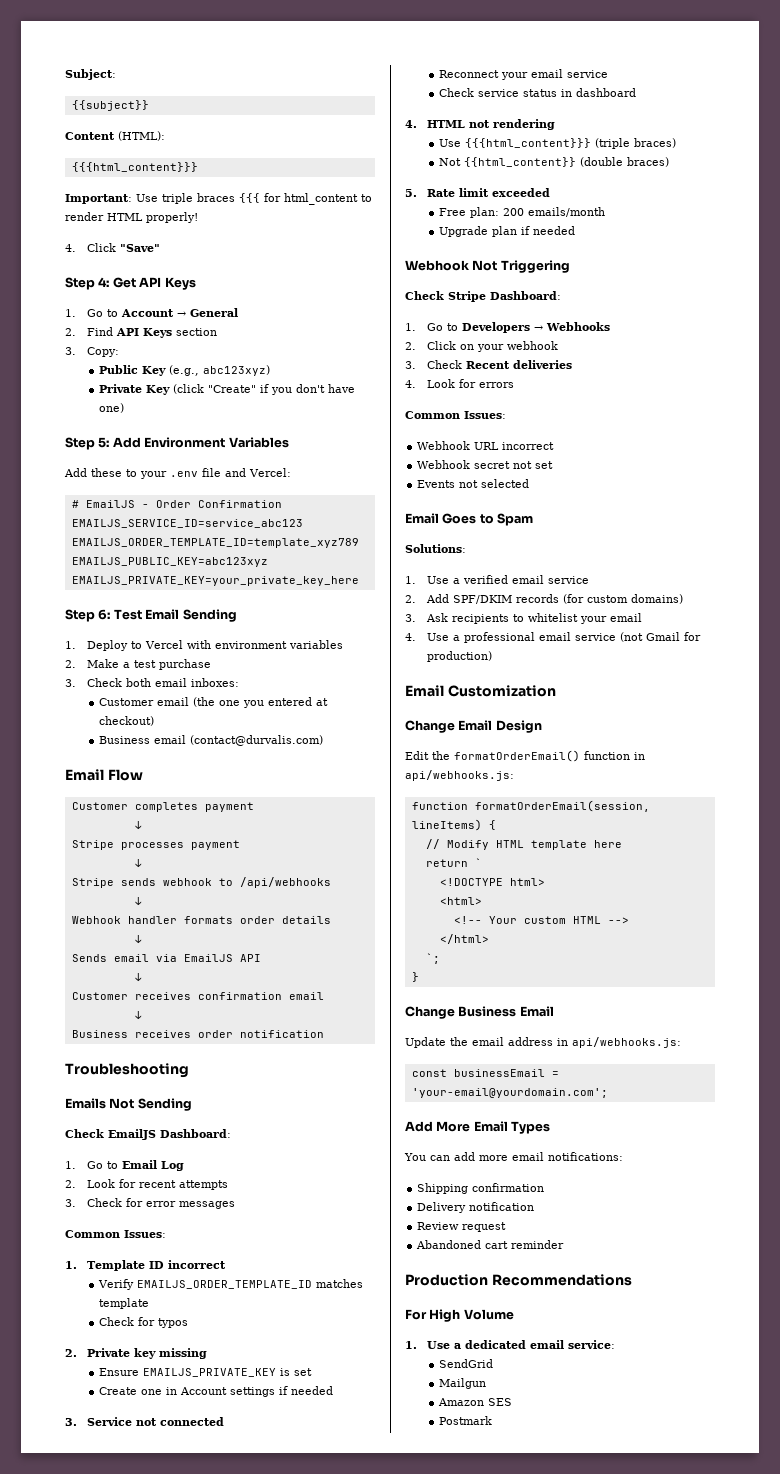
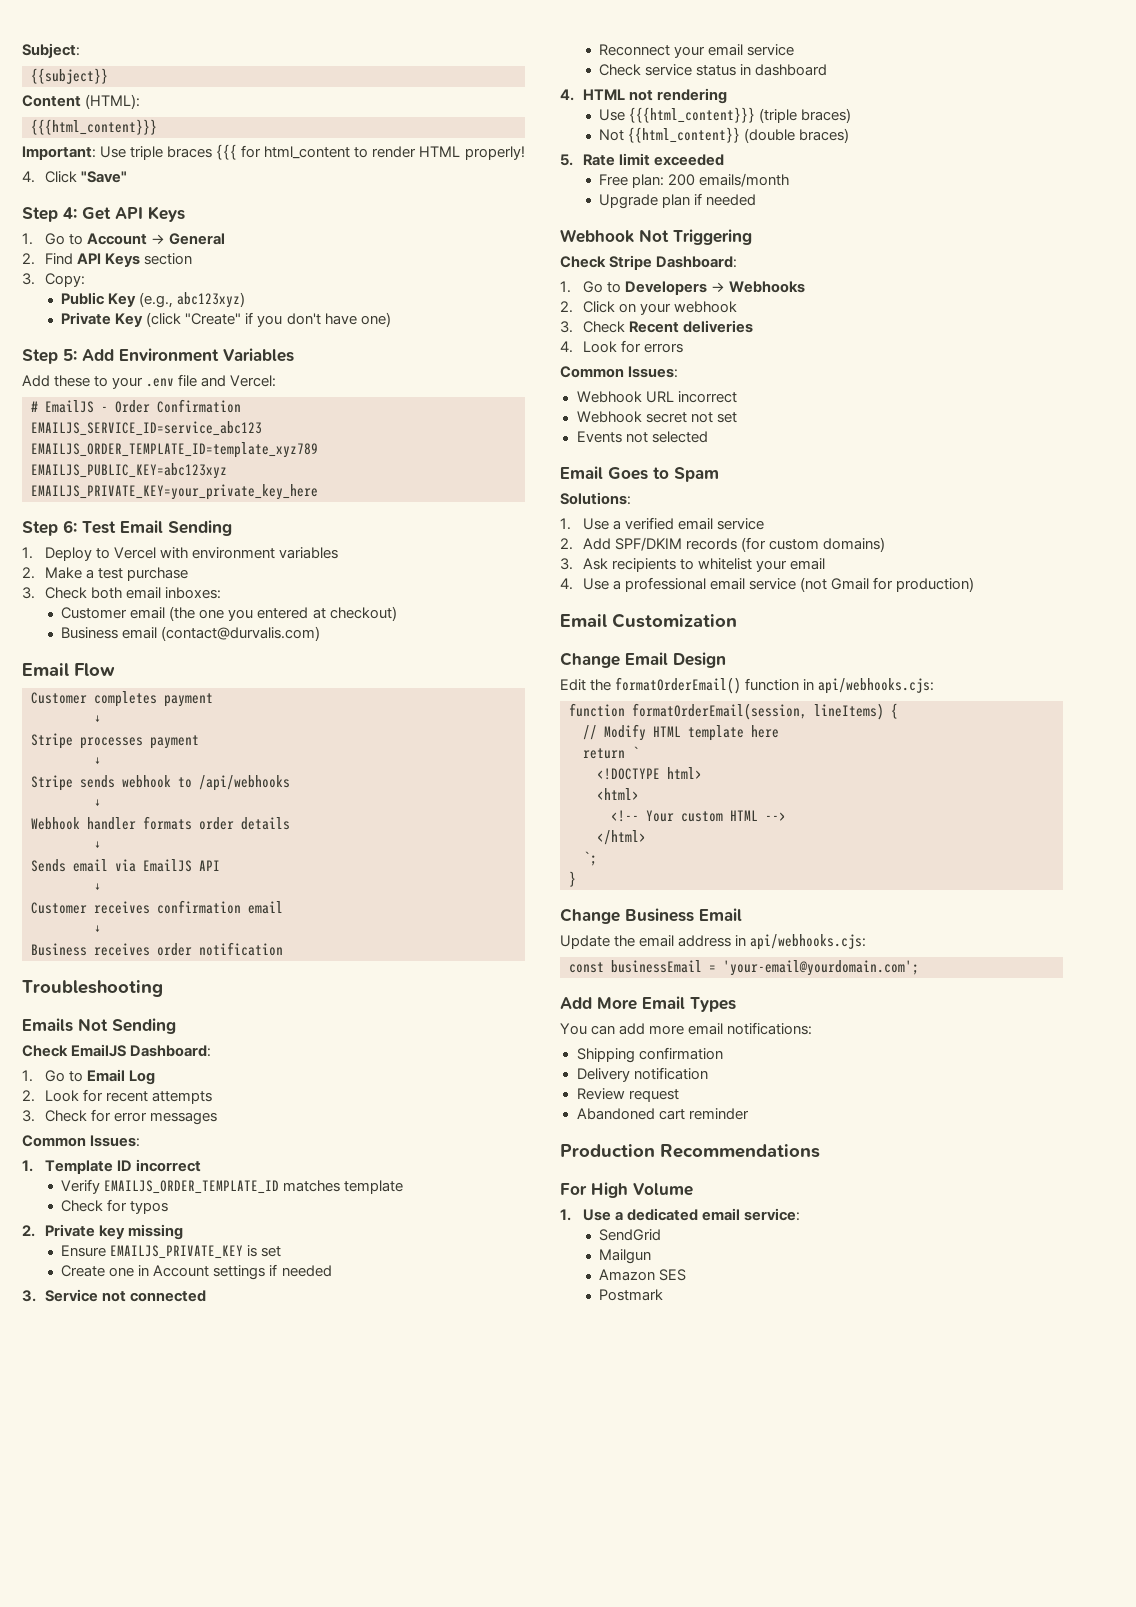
[405,770,514,781] api/webhooks.js: -> [818,678,935,694] api/webhooks.cjs:
[572,1037,681,1048] api/webhooks.js: -> [750,934,867,950] api/webhooks.cjs:

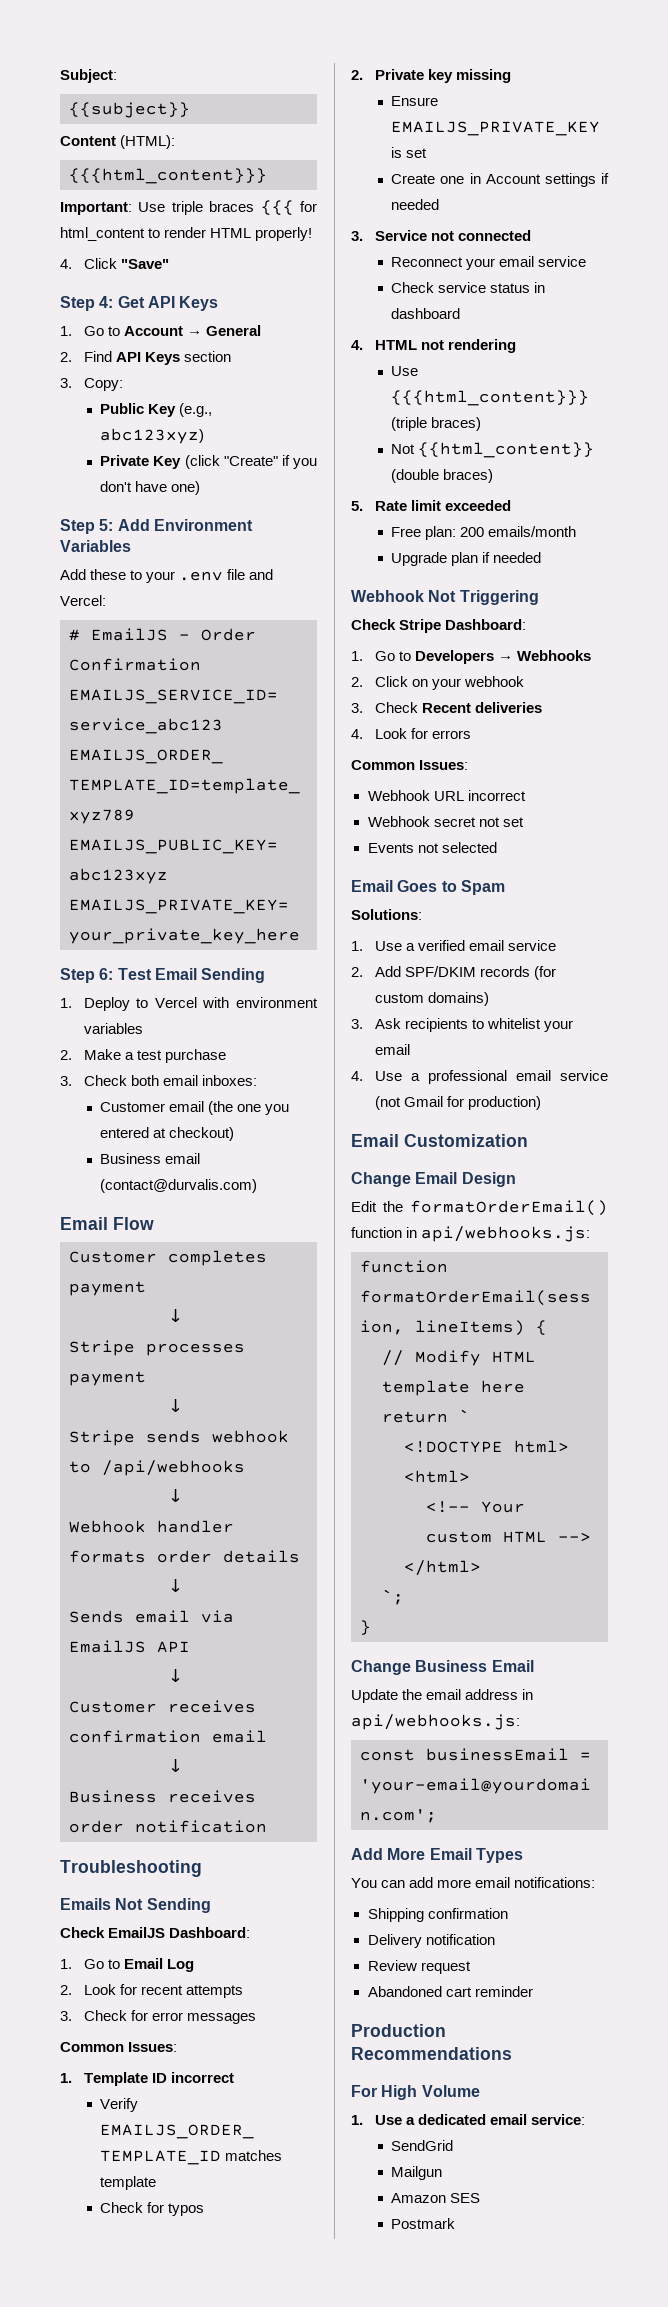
[818,678,935,694] api/webhooks.cjs: -> [421,1226,591,1242] api/webhooks.js:
[750,934,867,950] api/webhooks.cjs: -> [351,1714,520,1730] api/webhooks.js:

